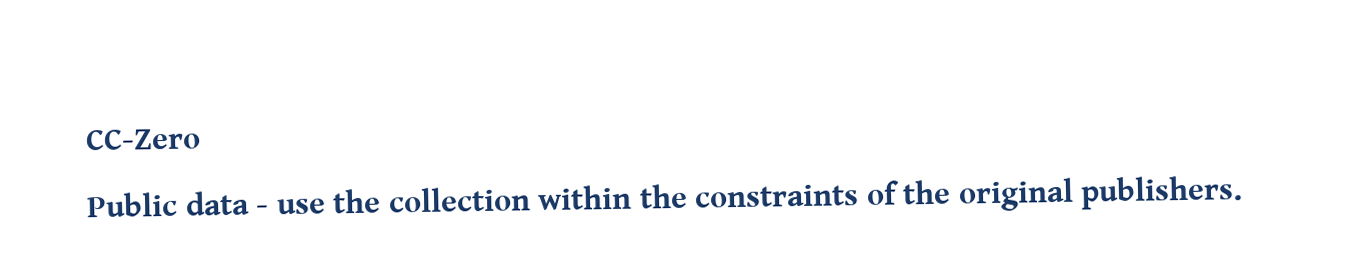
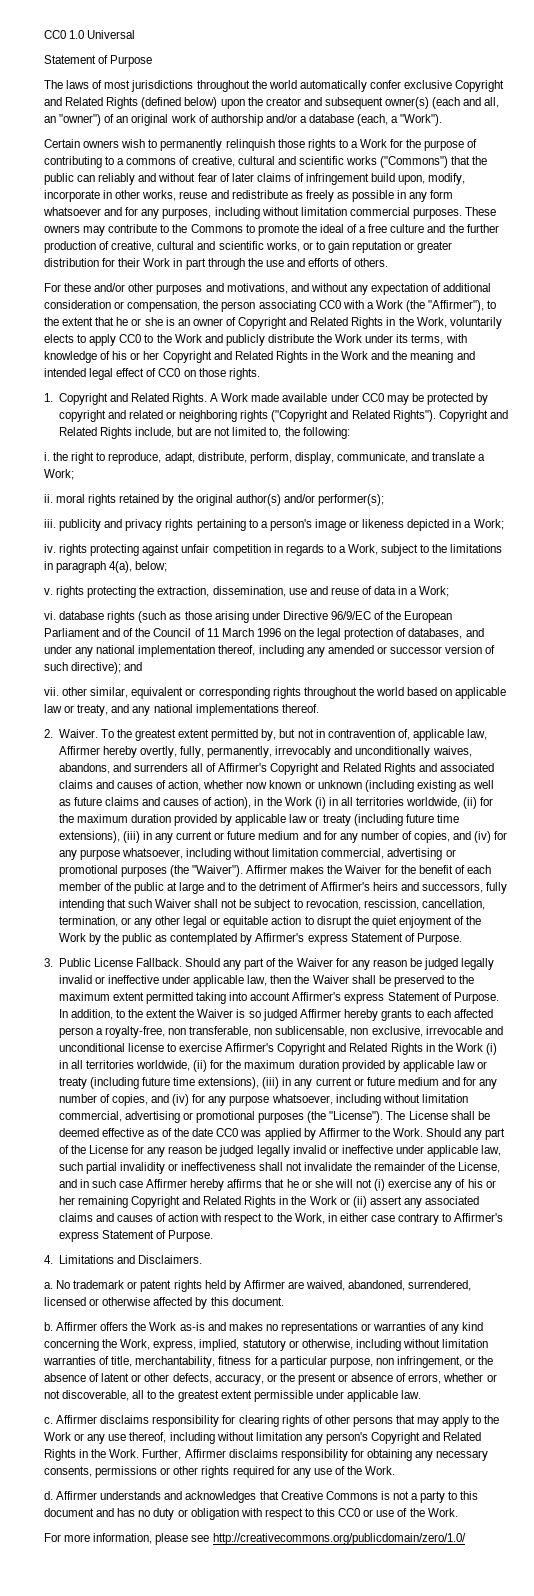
[85,127,201,151] [86,175,1244,218] CC-Zero // Public data - use the collection within the constraints of the original publishers. -> [44,30,136,39] [44,55,153,67] [44,80,505,92] [44,97,500,109] [44,114,443,126] [44,139,478,151] [44,156,488,168] [44,173,466,185] [44,190,454,202] [43,207,497,219] [44,224,499,236] [44,241,453,253] [44,258,389,270] [44,283,492,295] [44,300,497,312] [44,317,502,329] [44,334,467,346] [44,351,475,363] [44,368,260,380] [44,393,489,405] [58,410,508,422] [58,427,350,439] [44,452,486,464] [44,469,74,480] [44,494,384,506] [44,519,504,531] [44,544,503,556] [44,561,168,573] [44,586,450,598] [44,611,453,623] [44,628,484,640] [44,645,496,657] [44,662,143,674] [44,687,507,699] [44,704,319,716] [44,729,488,741] [58,746,472,758] [58,763,494,775] [58,780,495,792] [58,797,494,809] [58,814,459,826] [58,831,508,843] [58,848,456,860] [58,865,492,877] [58,882,508,894] [58,899,485,911] [58,916,482,928] [58,933,462,945] [44,958,495,970] [58,975,475,987] [58,992,499,1004] [58,1009,494,1021] [58,1026,503,1038] [58,1043,498,1055] [58,1060,488,1072] [58,1077,498,1089] [58,1094,468,1106] [58,1111,490,1123] [58,1128,506,1140] [58,1145,502,1157] [58,1162,501,1174] [58,1179,496,1191] [58,1196,480,1208] [58,1213,504,1225] [58,1230,214,1242] [44,1255,202,1264] [44,1280,472,1292] [44,1297,284,1309] [44,1322,484,1334] [44,1339,489,1351] [43,1356,494,1368] [44,1373,497,1385] [44,1390,422,1402] [44,1415,500,1427] [44,1432,482,1444] [44,1449,489,1461] [44,1466,396,1478] [44,1491,479,1503] [44,1508,458,1520] [44,1533,466,1545] CC0 1.0 Universal // Statement of Purpose // The laws of most jurisdictions throughout the world automatically confer exclusive Copyright and Related Rights (defined below) upon the creator and subsequent owner(s) (each and all, an "owner") of an original work of authorship and/or a database (each, a "Work"). // Certain owners wish to permanently relinquish those rights to a Work for the purpose of contributing to a commons of creative, cultural and scientific works ("Commons") that the public can reliably and without fear of later claims of infringement build upon, modify, incorporate in other works, reuse and redistribute as freely as possible in any form whatsoever and for any purposes, including without limitation commercial purposes. These owners may contribute to the Commons to promote the ideal of a free culture and the further production of creative, cultural and scientific works, or to gain reputation or greater distribution for their Work in part through the use and efforts of others. // For these and/or other purposes and motivations, and without any expectation of additional consideration or compensation, the person associating CC0 with a Work (the "Affirmer"), to the extent that he or she is an owner of Copyright and Related Rights in the Work, voluntarily elects to apply CC0 to the Work and publicly distribute the Work under its terms, with knowledge of his or her Copyright and Related Rights in the Work and the meaning and intended legal effect of CC0 on those rights. // 1. Copyright and Related Rights. A Work made available under CC0 may be protected by copyright and related or neighboring rights ("Copyright and Related Rights"). Copyright and Related Rights include, but are not limited to, the following: // i. the right to reproduce, adapt, distribute, perform, display, communicate, and translate a Work; // ii. moral rights retained by the original author(s) and/or performer(s); // iii. publicity and privacy rights pertaining to a person's image or likeness depicted in a Work; // iv. rights protecting against unfair competition in regards to a Work, subject to the limitations in paragraph 4(a), below; // v. rights protecting the extraction, dissemination, use and reuse of data in a Work; // vi. database rights (such as those arising under Directive 96/9/EC of the European Parliament and of the Council of 11 March 1996 on the legal protection of databases, and under any national implementation thereof, including any amended or successor version of such directive); and // vii. other similar, equivalent or corresponding rights throughout the world based on applicable law or treaty, and any national implementations thereof. // 2. Waiver. To the greatest extent permitted by, but not in contravention of, applicable law, Affirmer hereby overtly, fully, permanently, irrevocably and unconditionally waives, abandons, and surrenders all of Affirmer's Copyright and Related Rights and associated claims and causes of action, whether now known or unknown (including existing as well as future claims and causes of action), in the Work (i) in all territories worldwide, (ii) for the maximum duration provided by applicable law or treaty (including future time extensions), (iii) in any current or future medium and for any number of copies, and (iv) for any purpose whatsoever, including without limitation commercial, advertising or promotional purposes (the "Waiver"). Affirmer makes the Waiver for the benefit of each member of the public at large and to the detriment of Affirmer's heirs and successors, fully intending that such Waiver shall not be subject to revocation, rescission, cancellation, termination, or any other legal or equitable action to disrupt the quiet enjoyment of the Work by the public as contemplated by Affirmer's express Statement of Purpose. // 3. Public License Fallback. Should any part of the Waiver for any reason be judged legally invalid or ineffective under applicable law, then the Waiver shall be preserved to the maximum extent permitted taking into account Affirmer's express Statement of Purpose. In addition, to the extent the Waiver is so judged Affirmer hereby grants to each affected person a royalty-free, non transferable, non sublicensable, non exclusive, irrevocable and unconditional license to exercise Affirmer's Copyright and Related Rights in the Work (i) in all territories worldwide, (ii) for the maximum duration provided by applicable law or treaty (including future time extensions), (iii) in any current or future medium and for any number of copies, and (iv) for any purpose whatsoever, including without limitation commercial, advertising or promotional purposes (the "License"). The License shall be deemed effective as of the date CC0 was applied by Affirmer to the Work. Should any part of the License for any reason be judged legally invalid or ineffective under applicable law, such partial invalidity or ineffectiveness shall not invalidate the remainder of the License, and in such case Affirmer hereby affirms that he or she will not (i) exercise any of his or her remaining Copyright and Related Rights in the Work or (ii) assert any associated claims and causes of action with respect to the Work, in either case contrary to Affirmer's express Statement of Purpose. // 4. Limitations and Disclaimers. // a. No trademark or patent rights held by Affirmer are waived, abandoned, surrendered, licensed or otherwise affected by this document. // b. Affirmer offers the Work as-is and makes no representations or warranties of any kind concerning the Work, express, implied, statutory or otherwise, including without limitation warranties of title, merchantability, fitness for a particular purpose, non infringement, or the absence of latent or other defects, accuracy, or the present or absence of errors, whether or not discoverable, all to the greatest extent permissible under applicable law. // c. Affirmer disclaims responsibility for clearing rights of other persons that may apply to the Work or any use thereof, including without limitation any person's Copyright and Related Rights in the Work. Further, Affirmer disclaims responsibility for obtaining any necessary consents, permissions or other rights required for any use of the Work. // d. Affirmer understands and acknowledges that Creative Commons is not a party to this document and has no duty or obligation with respect to this CC0 or use of the Work. // For more information, please see http://creativecommons.org/publicdomain/zero/1.0/

